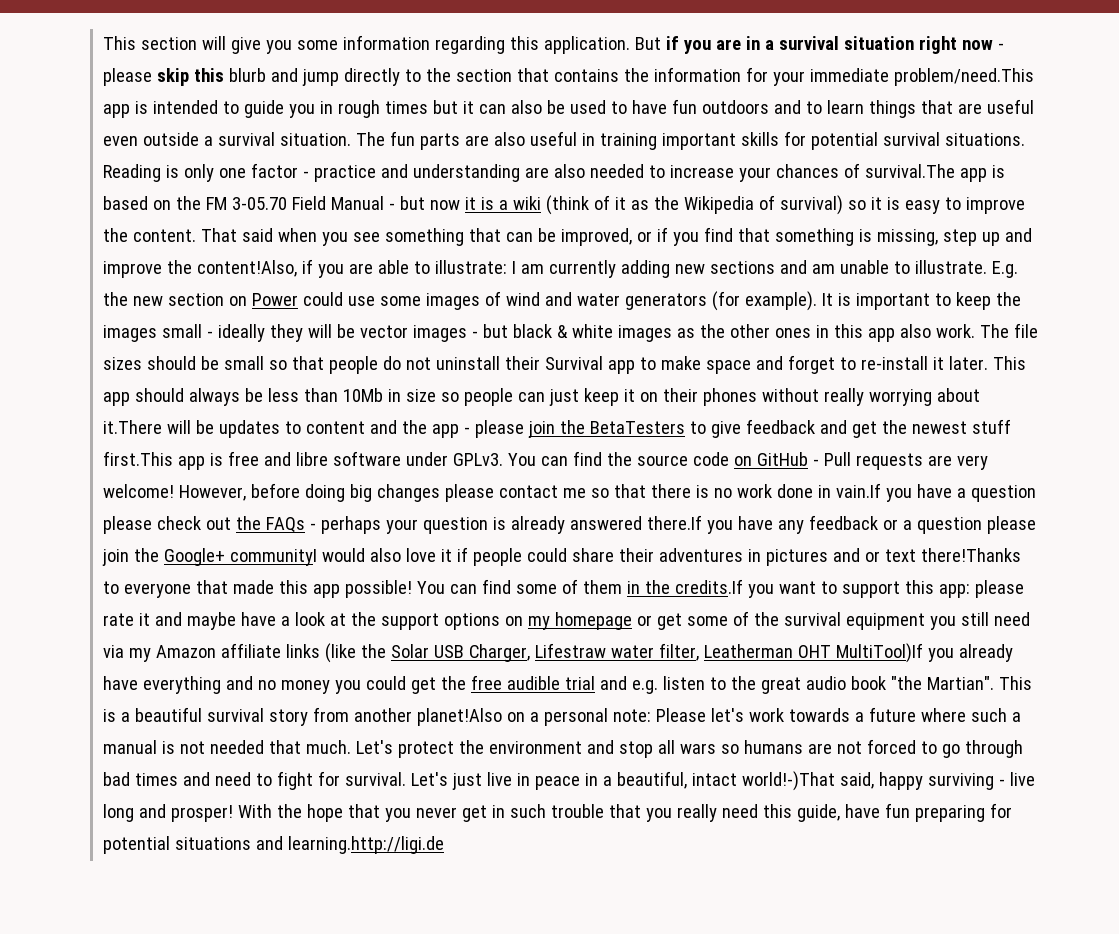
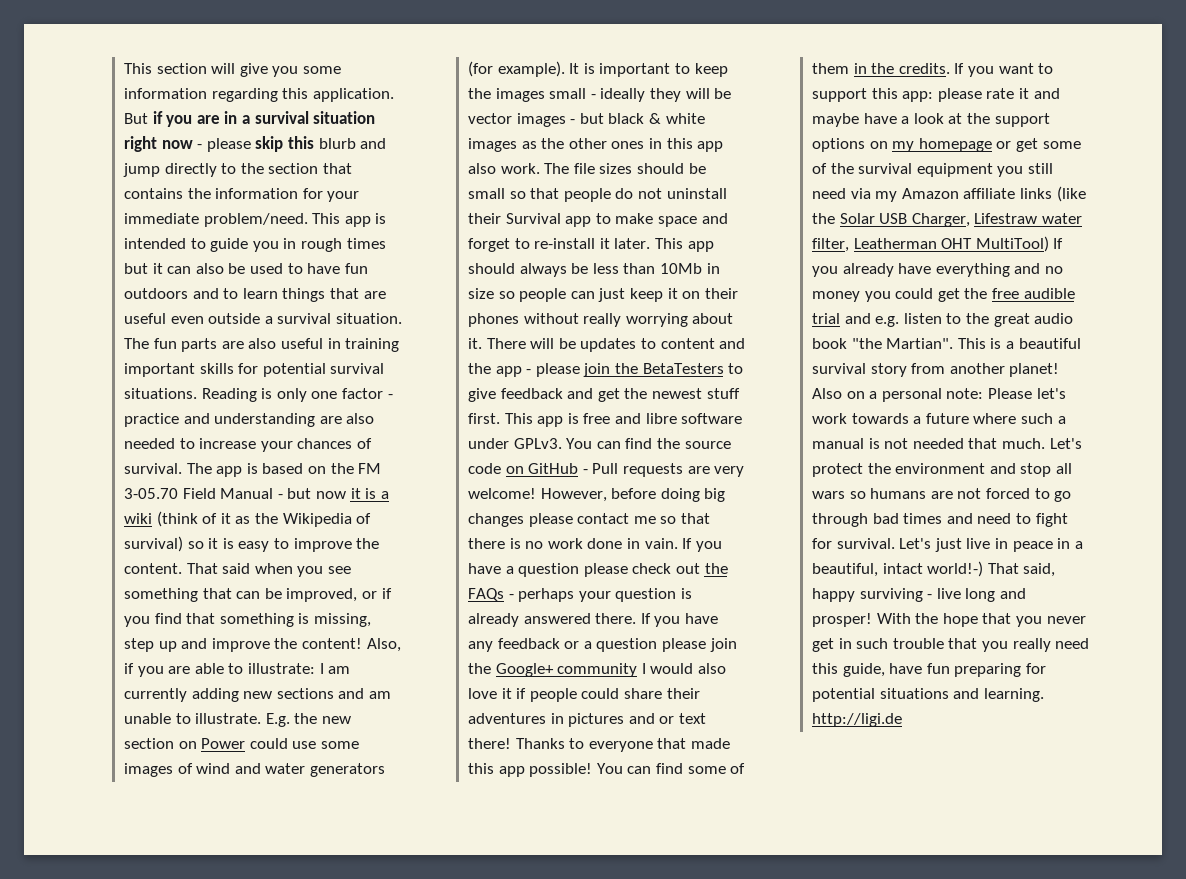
[894,68,1035,86] problem/need.This -> [203,213,341,227] problem/need. This
[865,164,956,178] survival.The -> [123,463,212,474] survival. The
[197,260,298,277] content!Also, -> [301,638,401,652] content! Also,
[103,420,163,434] it.There -> [467,338,526,349] it. There
[103,451,174,466] first.This -> [467,413,533,424] first. This
[836,483,882,498] vain.If -> [644,538,693,549] vain. If
[647,515,703,530] there.If -> [595,613,651,624] there. If
[230,549,318,566] communityI -> [557,663,646,677] community I
[921,548,1022,562] there!Thanks -> [467,738,565,749] there! Thanks
[675,579,744,594] credits.If -> [898,63,965,74] credits. If
[836,643,924,663] MultiTool)If -> [975,236,1064,252] MultiTool) If
[417,708,503,726] planet!Also -> [1009,363,1060,377] [811,388,842,399] planet! Also
[742,771,836,791] world!-)That -> [927,561,1019,577] world!-) That
[288,836,445,854] learning.http://ligi.de -> [983,688,1044,702] [811,713,902,727] learning. http://ligi.de

